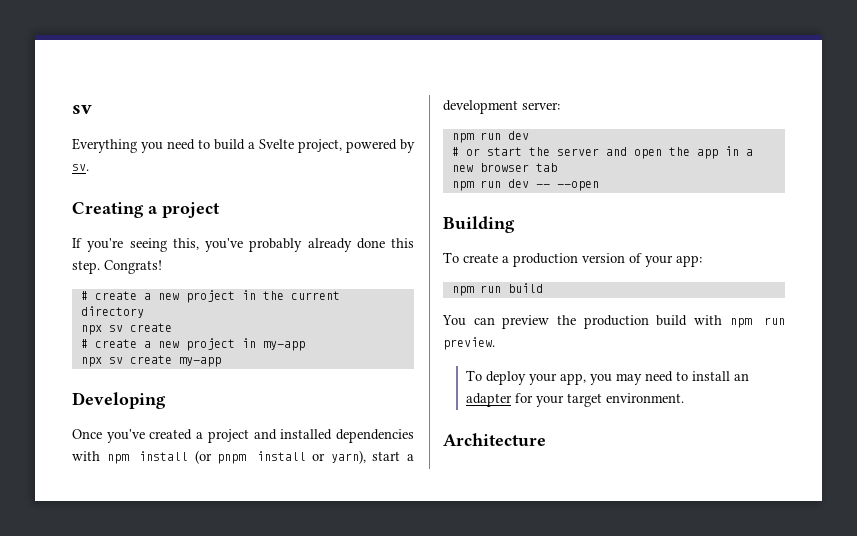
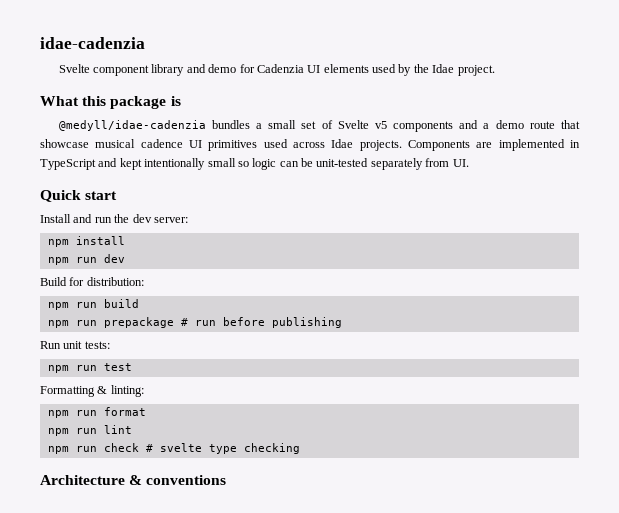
[72,105,92,114] [72,138,415,153] [72,164,89,171] [72,202,220,218] [72,238,414,252] [72,260,162,274] [80,290,340,303] [80,306,144,318] [80,323,172,335] [80,338,305,351] [80,355,221,367] [72,392,166,409] [72,429,415,443] [72,450,414,464] [443,100,560,114] [451,131,529,143] [451,146,753,159] [451,163,557,172] [451,179,599,191] [443,216,515,233] [443,252,702,267] [451,283,543,296] [442,315,785,329] [443,337,495,350] [466,370,750,385] [466,393,685,407] sv // Everything you need to build a Svelte project, powered by sv. // Creating a project // If you're seeing this, you've probably already done this step. Congrats! // # create a new project in the current directory // npx sv create // # create a new project in my-app // npx sv create my-app // Developing // Once you've created a project and installed dependencies with npm install (or pnpm install or yarn), start a development server: // npm run dev // # or start the server and open the app in a new browser tab // npm run dev -- --open // Building // To create a production version of your app: // npm run build // You can preview the production build with npm run preview. // To deploy your app, you may need to install an adapter for your target environment. -> [40,37,145,49] [58,64,495,76] [40,96,181,109] [58,120,580,132] [40,139,580,151] [40,158,469,170] [40,190,118,202] [40,214,188,223] [47,236,125,247] [47,254,125,265] [40,277,144,286] [47,299,139,310] [47,317,342,328] [40,341,110,349] [47,363,132,373] [40,385,144,397] [47,407,146,418] [47,425,132,436] [47,443,300,454] idae-cadenzia // Svelte component library and demo for Cadenzia UI elements used by the Idae project. // What this package is // @medyll/idae-cadenzia bundles a small set of Svelte v5 components and a demo route that showcase musical cadence UI primitives used across Idae projects. Components are implemented in TypeScript and kept intentionally small so logic can be unit-tested separately from UI. // Quick start // Install and run the dev server: // npm install // npm run dev // Build for distribution: // npm run build // npm run prepackage # run before publishing // Run unit tests: // npm run test // Formatting & linting: // npm run format // npm run lint // npm run check # svelte type checking
(546, 439) none -> [129,475,227,485] & conventions

